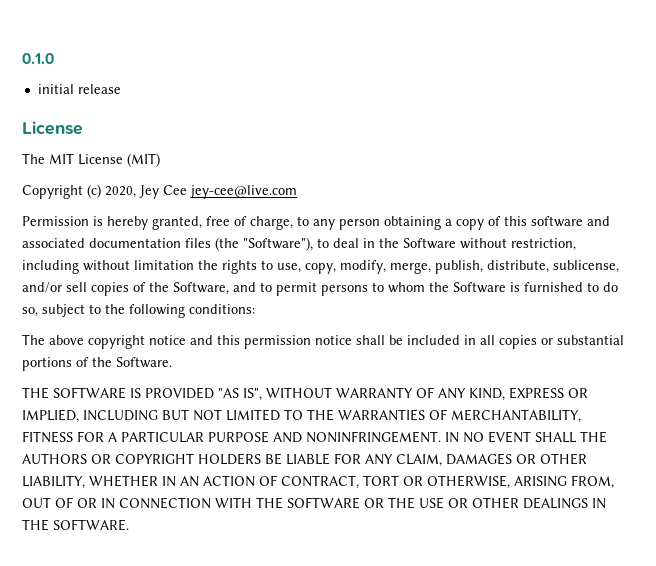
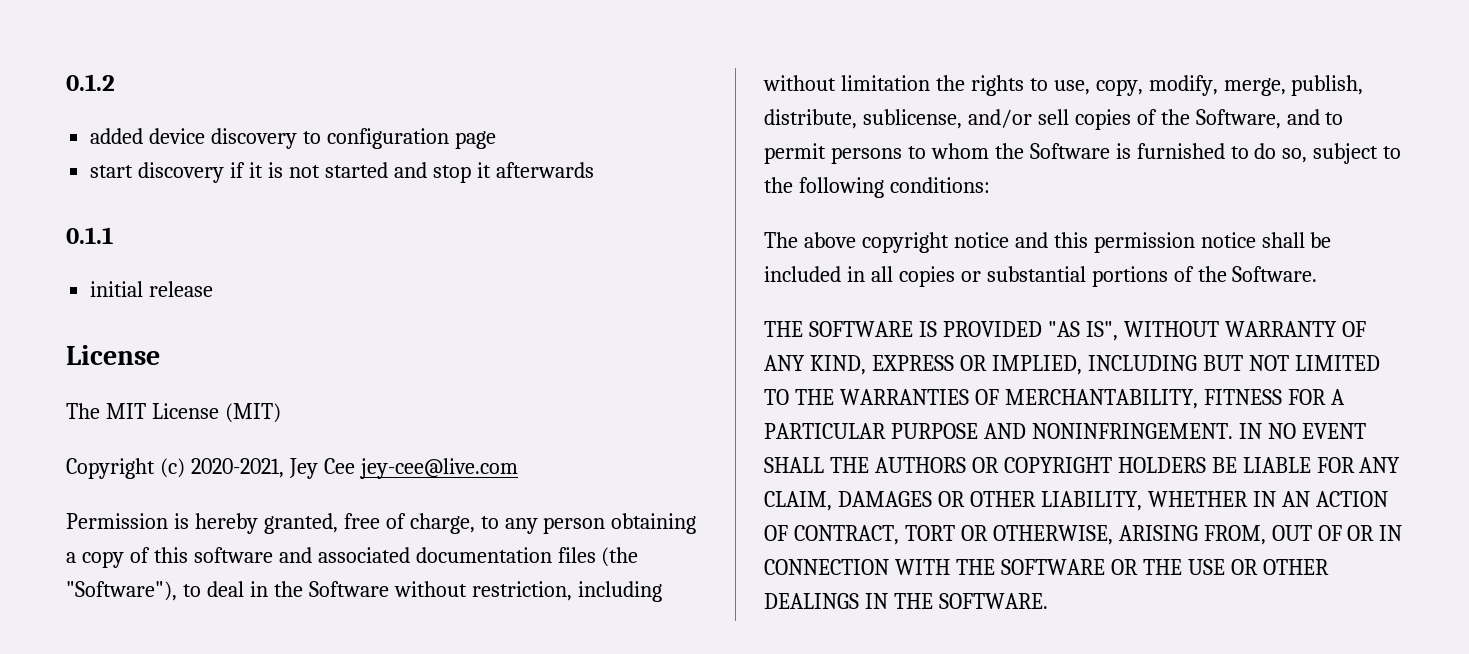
[22,53,54,64] 0.1.0 -> [66,74,115,91] [90,128,496,149] [90,162,594,183] [66,227,113,244] 0.1.2 // added device discovery to configuration page // start discovery if it is not started and stop it afterwards // 0.1.1
[105,186,136,198] 2020, -> [190,458,284,478] 2020-2021,

